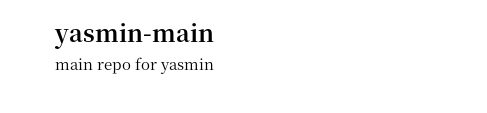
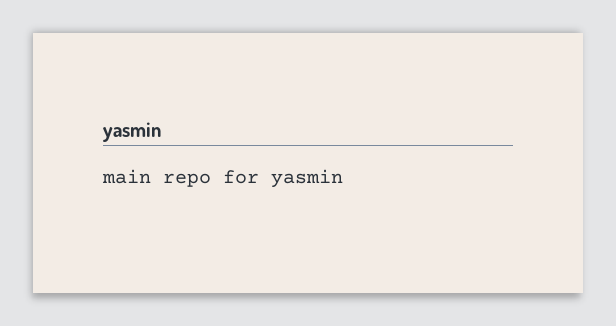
[54,23,214,49] yasmin-main -> [103,122,161,142] yasmin

